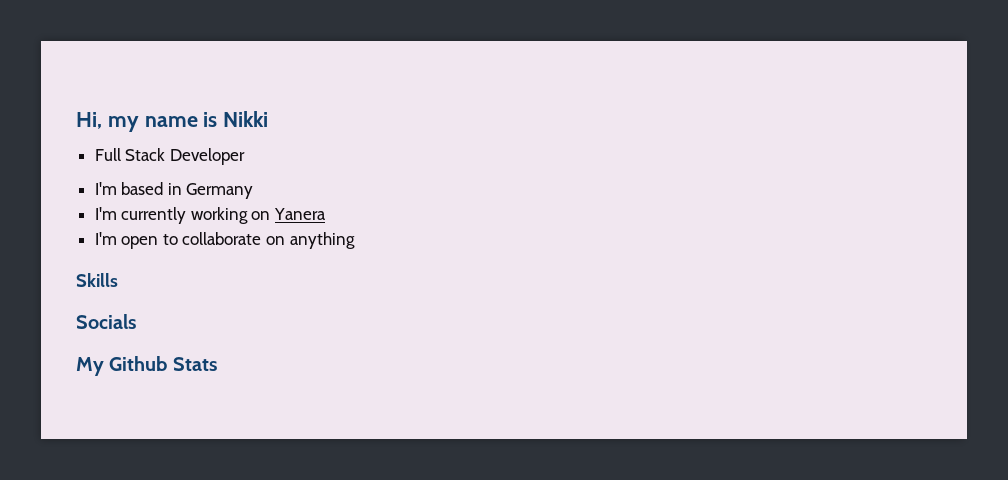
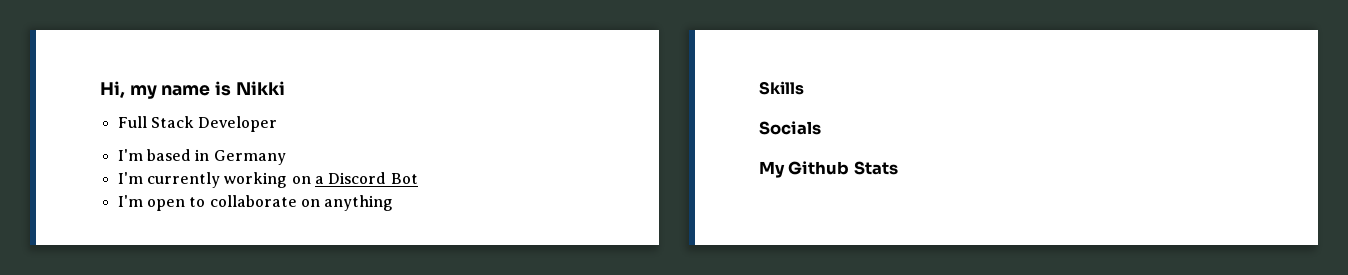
[274,208,327,220] Yanera -> [314,172,418,184] a Discord Bot

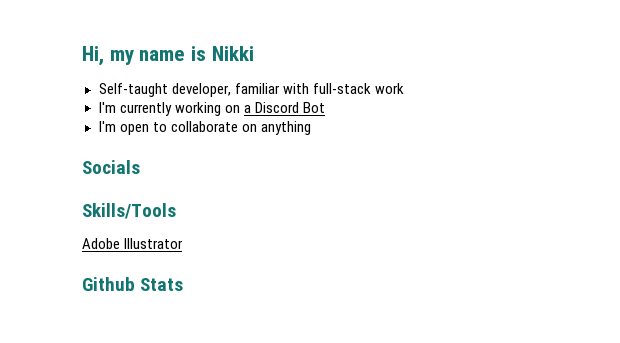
[117,116,278,132] [117,149,286,165] Full Stack Developer // I'm based in Germany -> [98,83,404,97] Self-taught developer, familiar with full-stack work
[759,81,804,95] // Skills -> (311, 128) none
[759,161,785,178] My -> [82,203,176,219] [82,238,184,249] Skills/Tools // Adobe Illustrator //

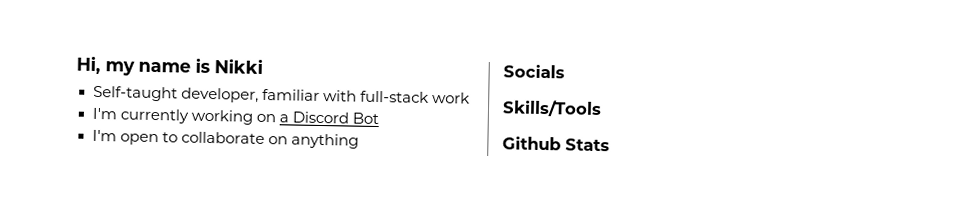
[82,238,184,249] // Adobe Illustrator -> (602, 108) none

